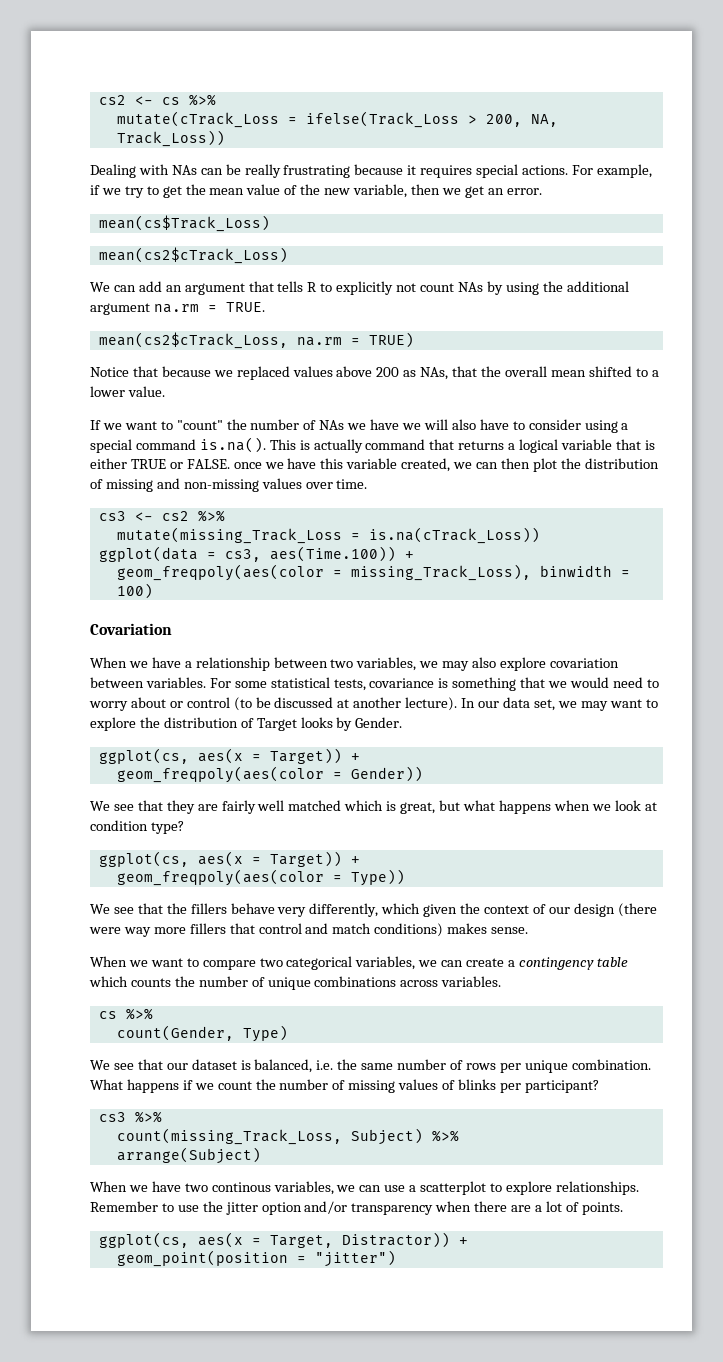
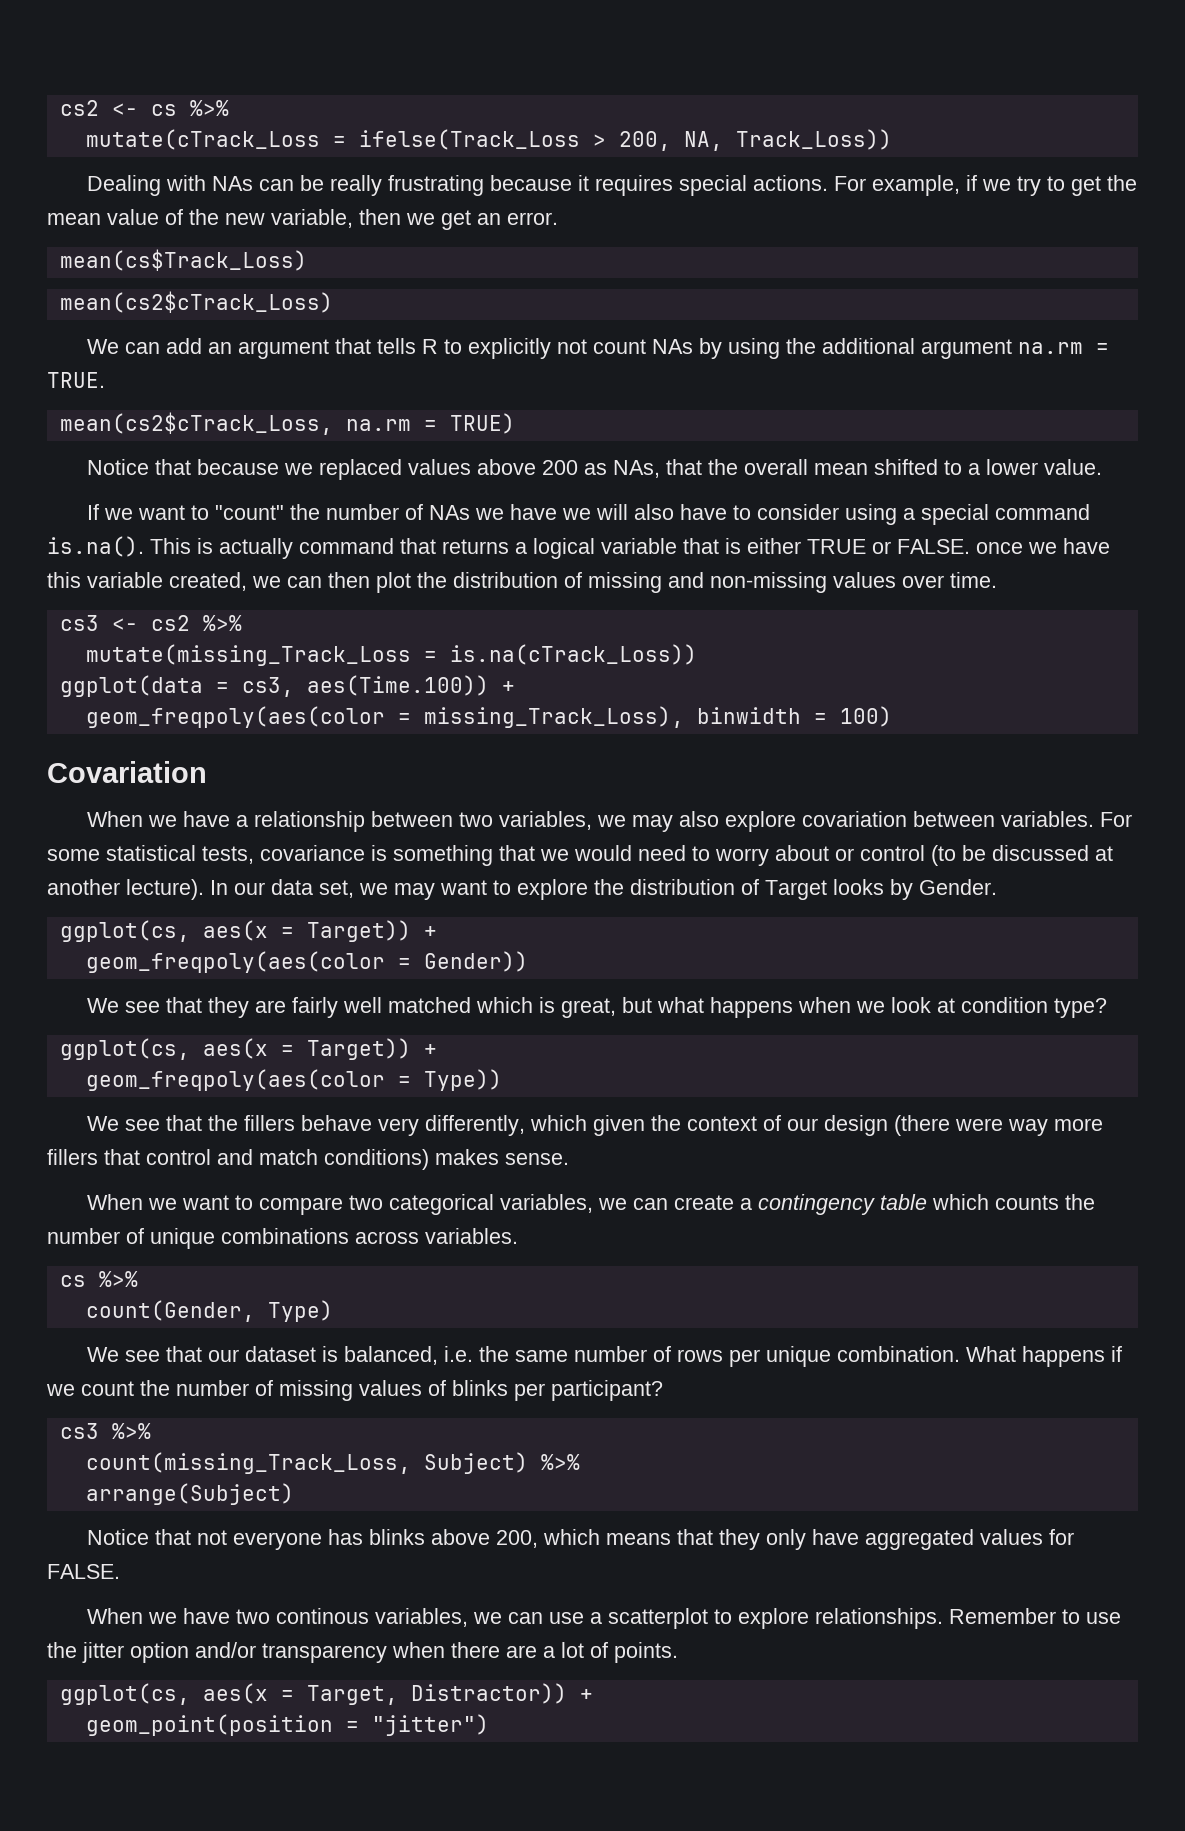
(261, 1155) none -> [86,1529,1074,1550] [47,1564,120,1579] // Notice that not everyone has blinks above 200, which means that they only have aggregated values for FALSE.

